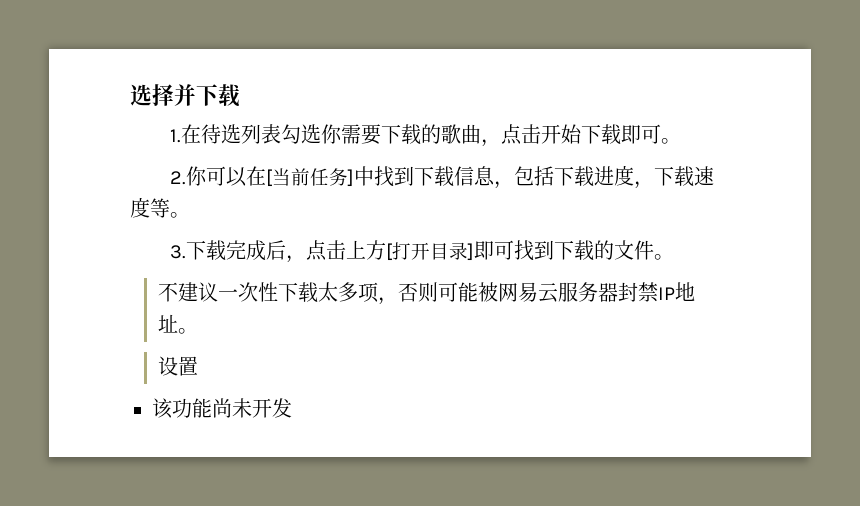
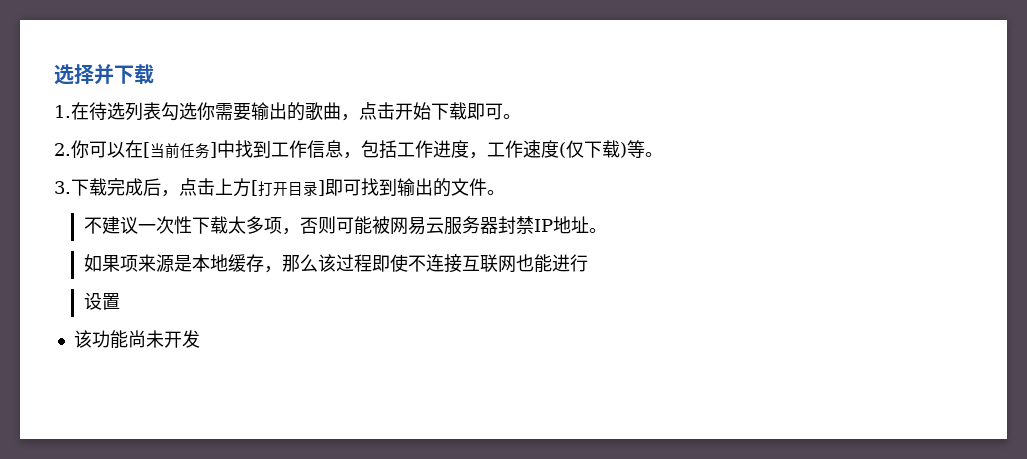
[381,124,422,145] 下载 -> [251,102,287,121] 输出
[414,166,455,187] 下载 -> [271,140,307,158] 工作
[554,165,715,189] [130,197,150,218] 下载进度，下载速度 -> [397,140,627,159] 工作进度，工作速度(仅下载)
[554,240,595,261] 下载 -> [397,178,433,197] 输出
(199, 331) none -> [84,254,589,273] // 如果项来源是本地缓存，那么该过程即使不连接互联网也能进行

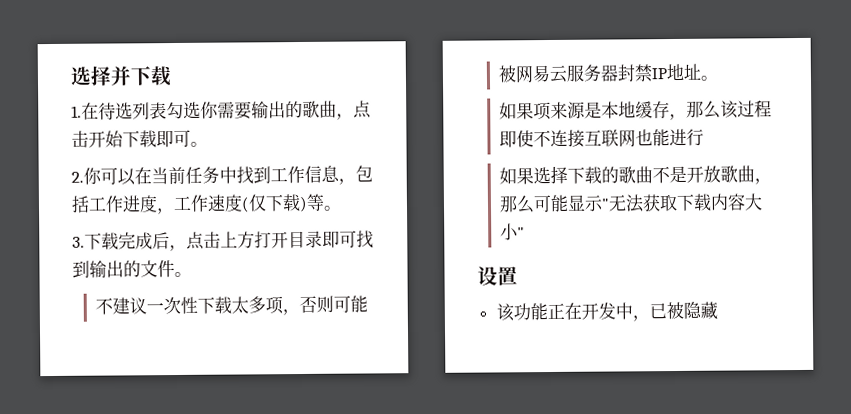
[143,142,150,158] [ -> (152, 176) none
[210,142,217,158] ] -> (220, 175) none
[251,180,258,196] [ -> (255, 240) none
[318,180,325,196] ] -> (323, 239) none
[84,292,121,310] [73,330,200,349] 设置 // 该功能尚未开发 -> [499,165,773,185] [499,193,764,214] [500,223,526,241] [477,266,518,286] [495,301,718,322] 如果选择下载的歌曲不是开放歌曲，那么可能显示"无法获取下载内容大小" // 设置 // 该功能正在开发中，已被隐藏

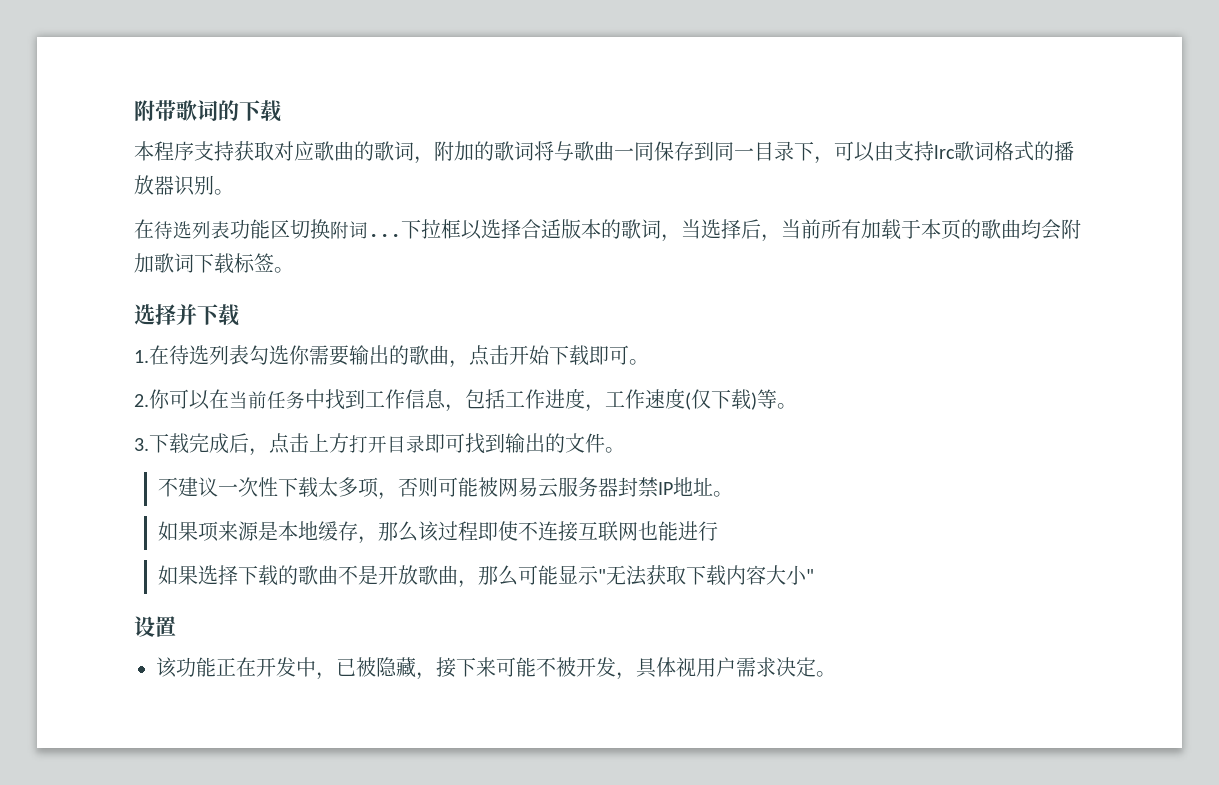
(70, 76) none -> [134,100,282,122] [134,141,1074,164] [134,175,234,196] [134,219,1081,242] [134,253,294,274] 附带歌词的下载 // 本程序支持获取对应歌曲的歌词，附加的歌词将与歌曲一同保存到同一目录下，可以由支持lrc歌词格式的播放器识别。 // 在待选列表功能区切换附词...下拉框以选择合适版本的歌词，当选择后，当前所有加载于本页的歌曲均会附加歌词下载标签。 //
(718, 310) none -> [416,657,836,680] ，接下来可能不被开发，具体视用户需求决定。

